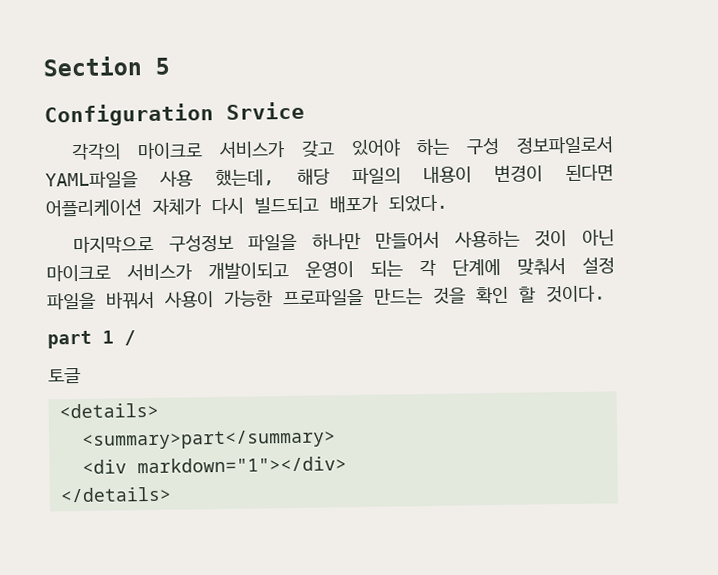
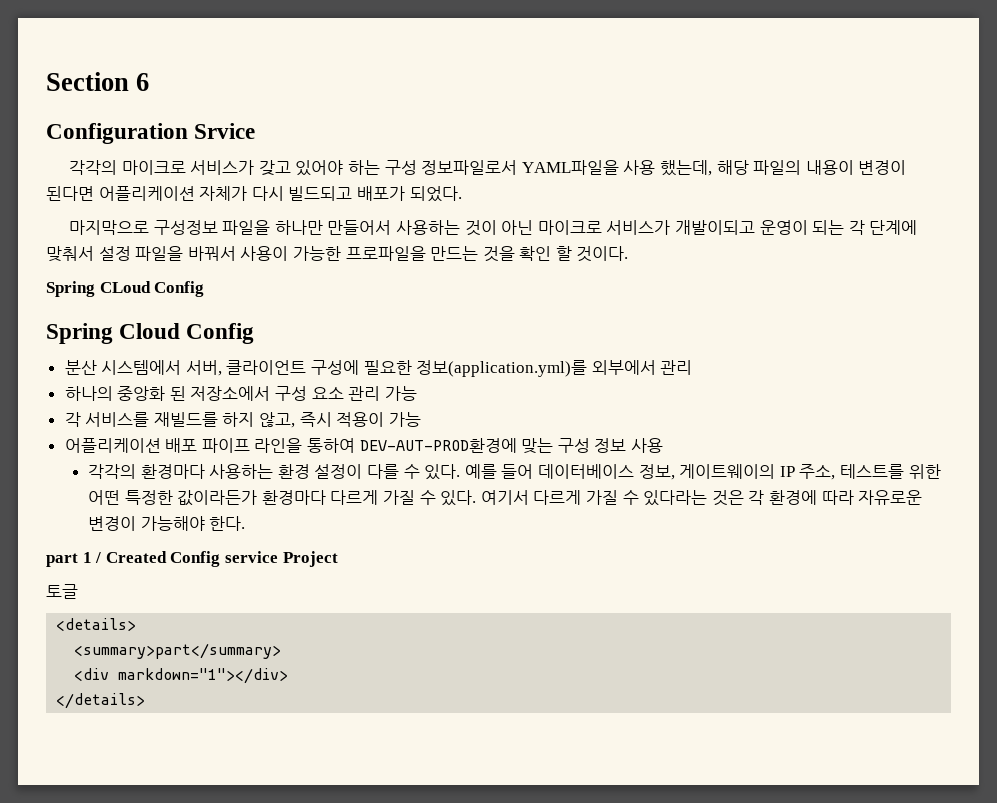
[155,57,170,75] 5 -> [136,73,150,91] 6
(606, 294) none -> [46,281,205,297] [46,323,255,344] [64,360,693,377] [64,386,417,401] [64,412,421,428] [64,438,664,454] [88,464,941,480] [88,490,923,506] [88,516,246,531] // Spring CLoud Config // Spring Cloud Config // 분산 시스템에서 서버, 클라이언트 구성에 필요한 정보(application.yml)를 외부에서 관리 // 하나의 중앙화 된 저장소에서 구성 요소 관리 가능 // 각 서비스를 재빌드를 하지 않고, 즉시 적용이 가능 // 어플리케이션 배포 파이프 라인을 통하여 DEV-AUT-PROD환경에 맞는 구성 정보 사용 // 각각의 환경마다 사용하는 환경 설정이 다를 수 있다. 예를 들어 데이터베이스 정보, 게이트웨이의 IP 주소, 테스트를 위한 어떤 특정한 값이라든가 환경마다 다르게 가질 수 있다. 여기서 다르게 가질 수 있다라는 것은 각 환경에 따라 자유로운 변경이 가능해야 한다.
(136, 338) none -> [105,551,338,567] Created Config service Project

